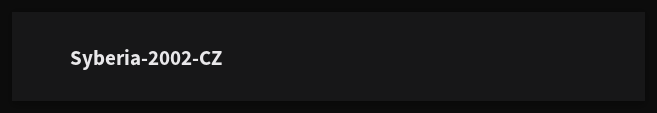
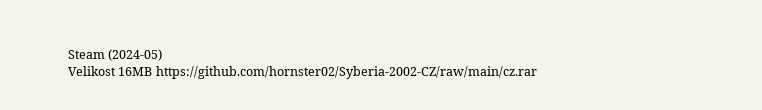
[70,49,222,70] Syberia-2002-CZ -> [68,49,163,61] [68,66,537,79] Steam (2024-05) // Velikost 16MB https://github.com/hornster02/Syberia-2002-CZ/raw/main/cz.rar

